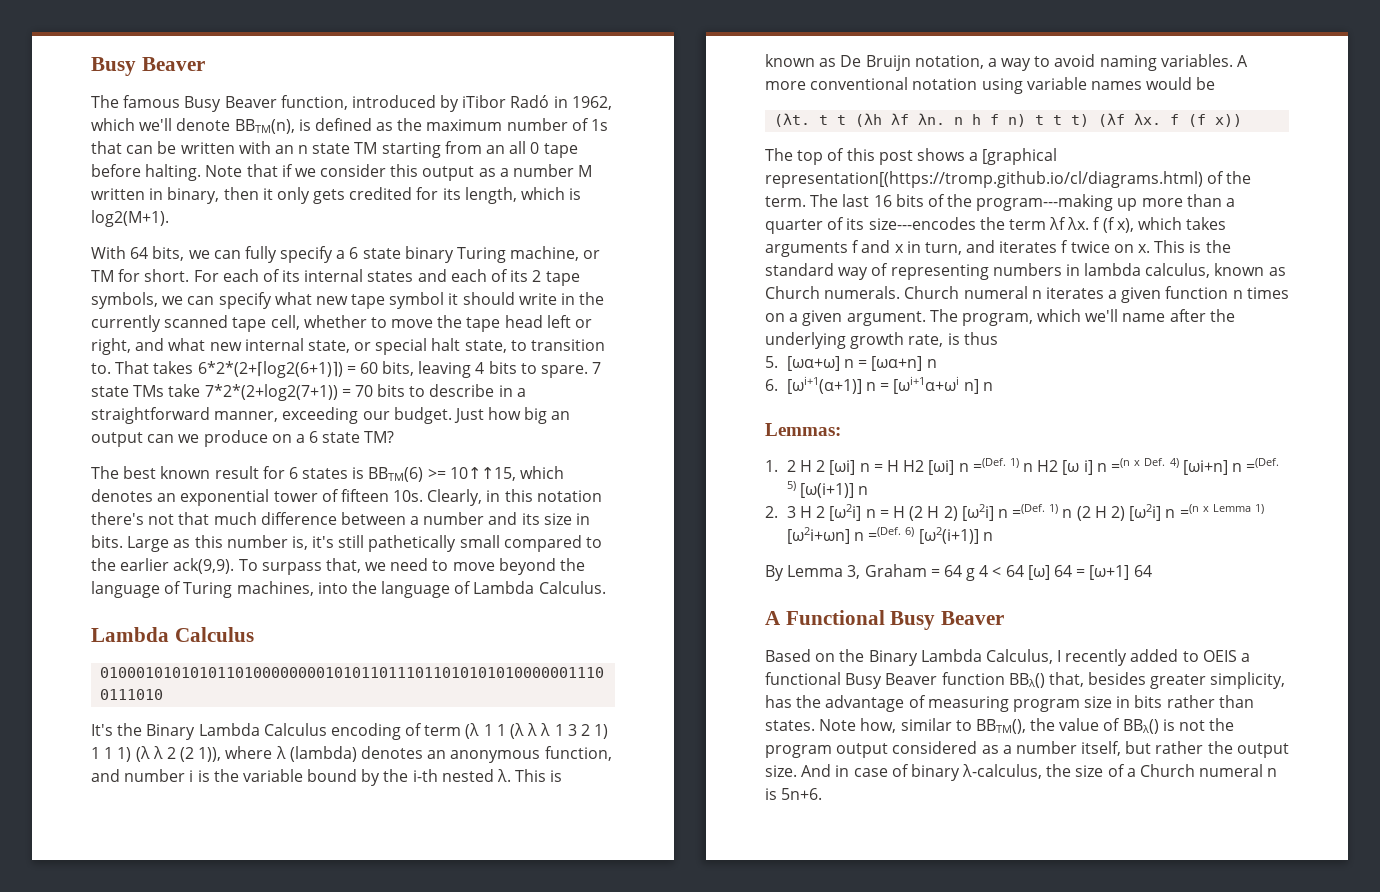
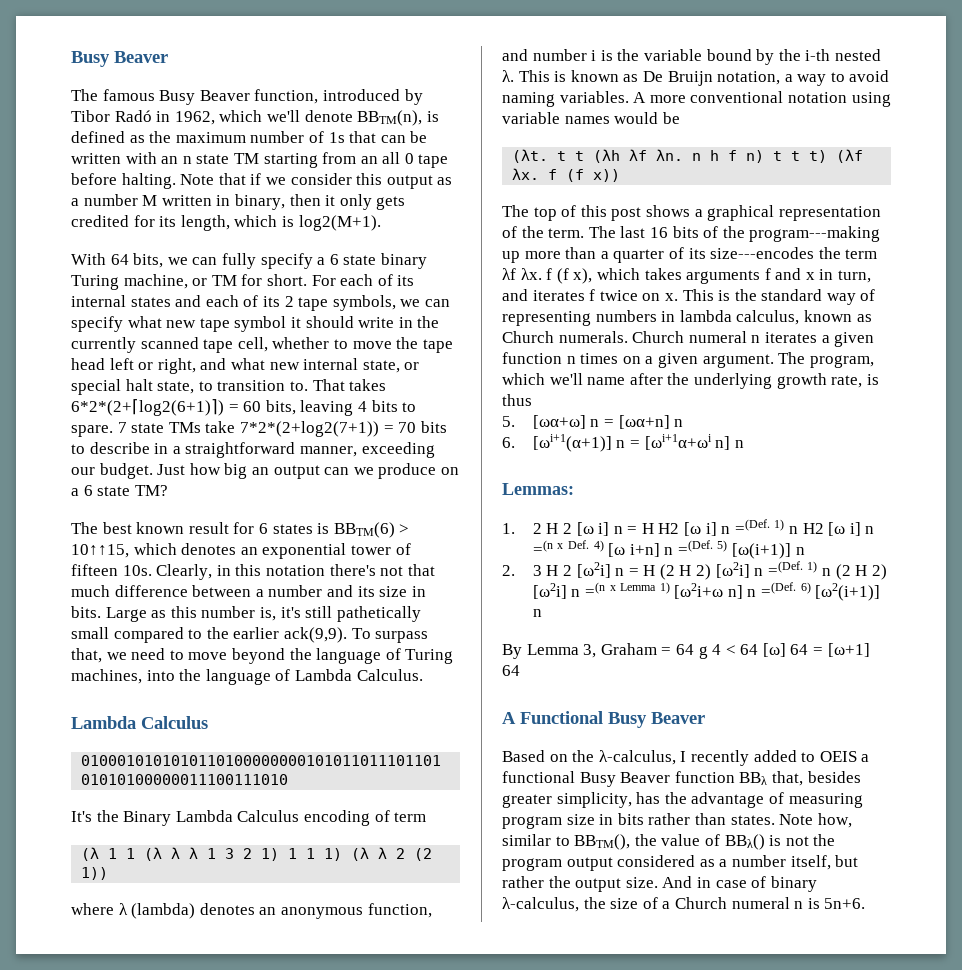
[462,95,507,108] iTibor -> [71,110,110,122] Tibor
[427,469,446,479] >= -> [399,524,410,534] >
(462, 730) none -> (427, 817) //
[198,747,222,762] 1)), -> [81,867,109,880] 1)) //
[982,148,1058,165] [765,171,1203,188] [graphical representation[(https://tromp.github.io/cl/diagrams.html) -> [707,205,881,221] graphical representation
[829,460,856,475] [ωi] -> [576,522,610,536] [ω i]
[928,460,955,475] [ωi] -> [684,522,717,536] [ω i]
[1182,460,1228,475] [ωi+n] -> [608,543,660,557] [ω i+n]
[786,527,850,544] [ω2i+ωn] -> [674,583,743,599] [ω2i+ω n]
[868,649,1053,666] Binary Lambda Calculus, -> [598,750,676,765] λ-calculus,
[1008,673,1045,688] BBλ() -> [739,772,768,785] BBλ

